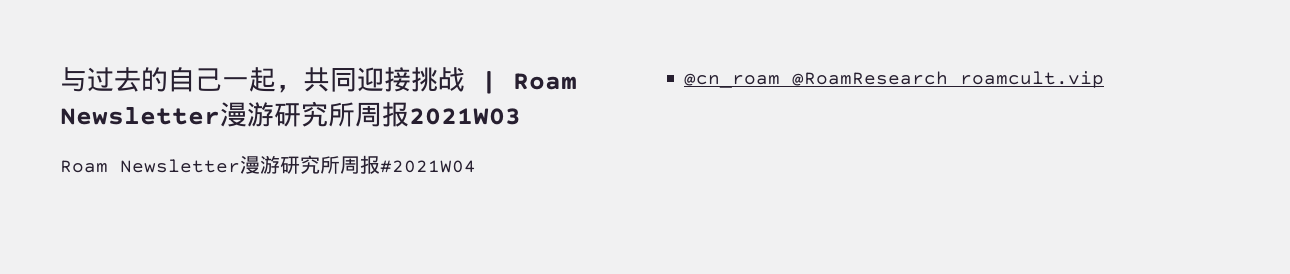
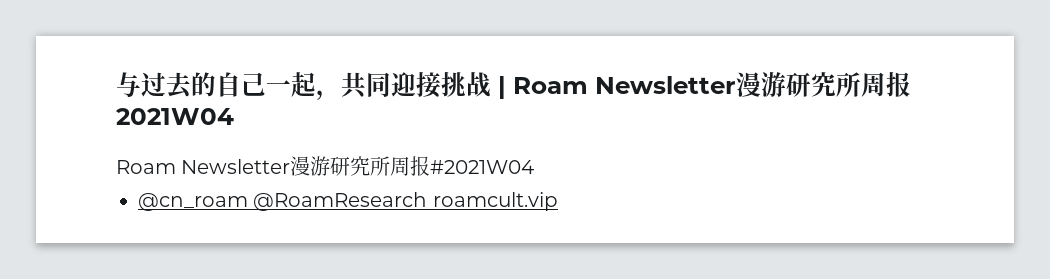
[409,108,521,125] 2021W03 -> [116,108,234,125] 2021W04

